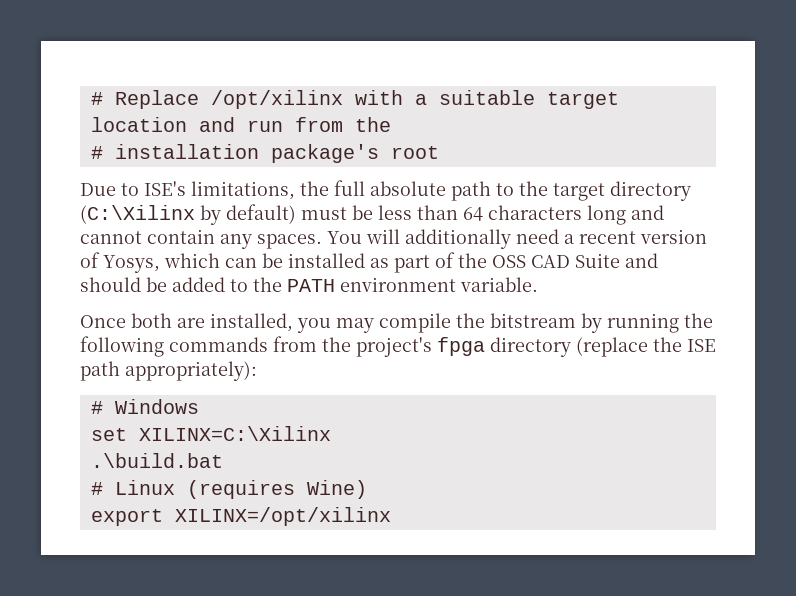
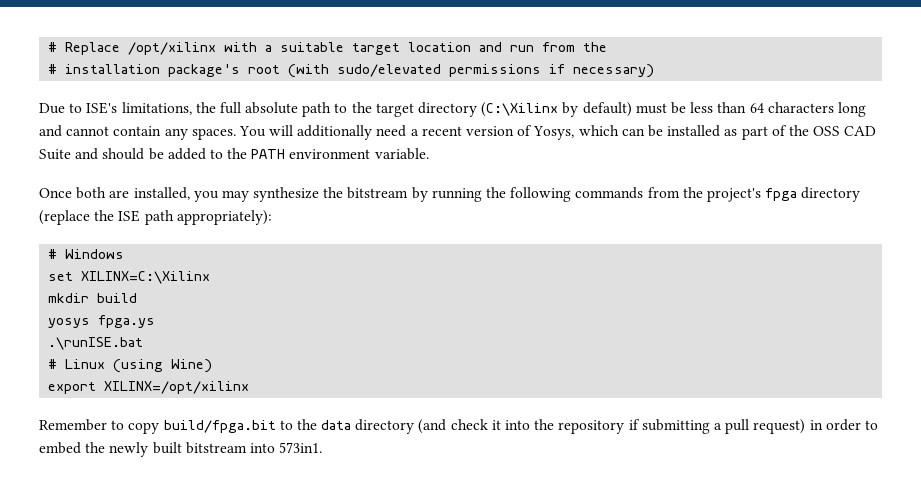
(439, 152) none -> [288,64,655,78] (with sudo/elevated permissions if necessary)
[379,313,451,333] compile -> [253,187,320,202] synthesize
[90,453,223,468] .\build.bat -> [48,293,138,303] [48,315,156,328] [48,337,144,350] mkdir build // yosys fpga.ys // .\runISE.bat
[186,480,295,499] (requires -> [113,359,164,373] (using
(391, 516) none -> [39,419,878,434] [39,442,323,457] // Remember to copy build/fpga.bit to the data directory (and check it into the repository if submitting a pull request) in order to embed the newly built bitstream into 573in1.

